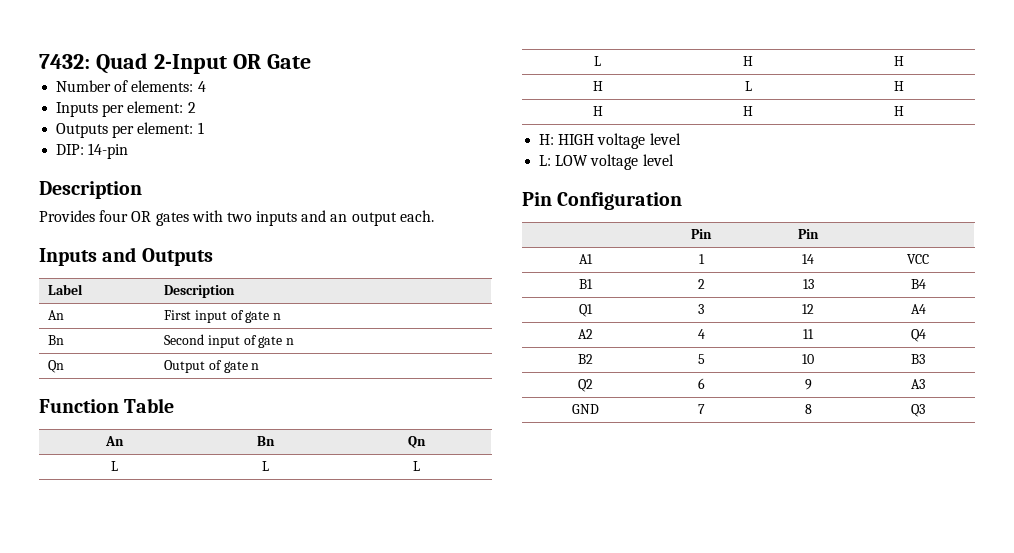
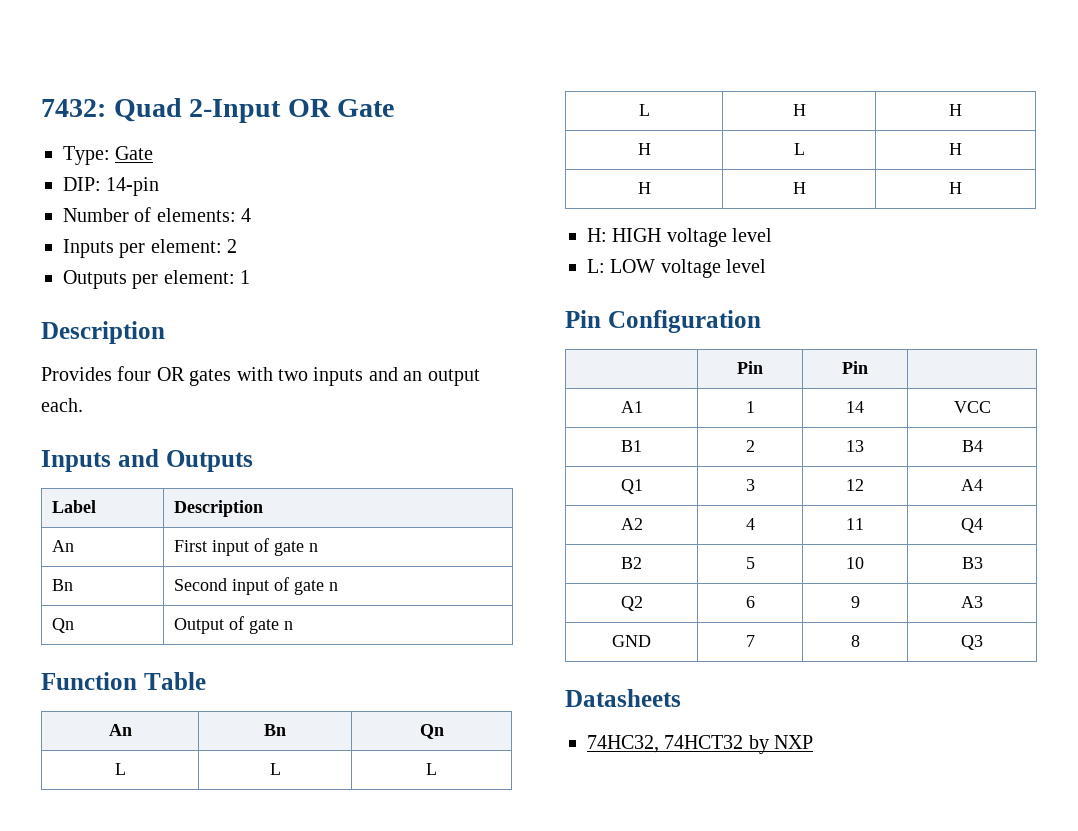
(311, 61) none -> [63,146,154,165] [63,177,160,196] // Type: Gate // DIP: 14-pin
[56,143,129,159] // DIP: 14-pin -> (251, 277) none
(925, 410) none -> [565,689,681,707] [587,735,814,754] // Datasheets // 74HC32, 74HCT32 by NXP

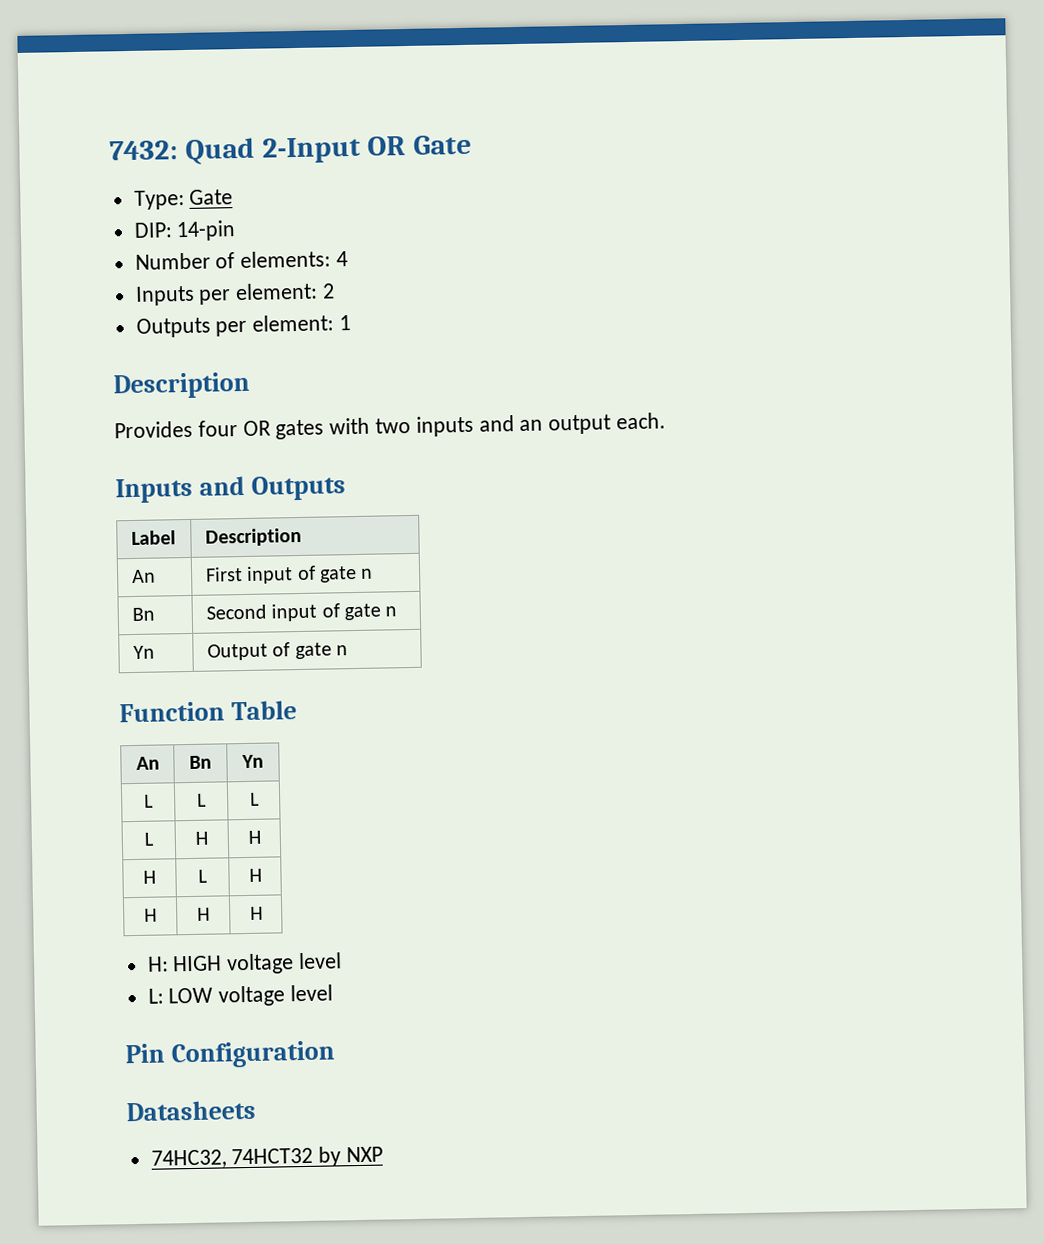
[52,618,75,633] Qn -> [132,645,155,660] Yn
[419,724,444,739] Qn -> [241,754,264,769] Yn
[737,361,763,374] [842,361,868,374] [620,401,643,413] [745,401,755,413] [846,401,864,413] [953,401,991,413] [621,440,642,452] [745,440,755,452] [846,440,864,452] [961,440,983,452] [620,479,643,494] [745,479,755,491] [846,479,864,491] [961,479,983,491] [620,518,643,530] [745,518,755,530] [846,518,864,530] [961,518,983,533] [621,557,642,569] [745,557,755,569] [846,557,864,569] [961,557,983,569] [620,596,643,611] [745,596,755,608] [850,596,860,608] [961,596,983,608] [612,635,651,647] [745,635,755,647] [850,635,860,647] [961,635,983,650] // | Pin | Pin | // A1 | 1 | 14 | VCC // B1 | 2 | 13 | B4 // Q1 | 3 | 12 | A4 // A2 | 4 | 11 | Q4 // B2 | 5 | 10 | B3 // Q2 | 6 | 9 | A3 // GND | 7 | 8 | Q3 -> (336, 1054) none

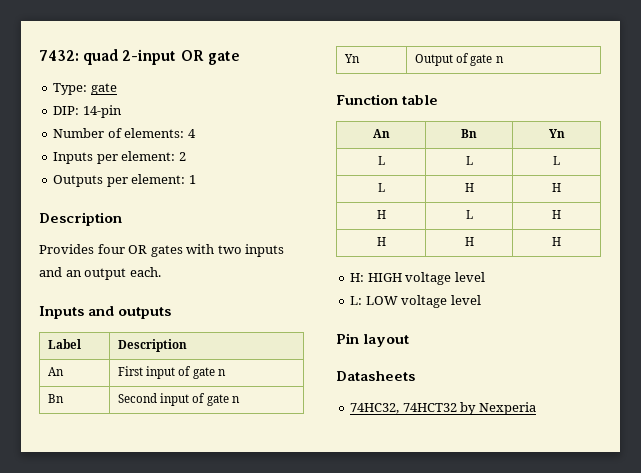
[184,134,473,165] Quad 2-Input OR Gate -> [83,49,240,65] quad 2-input OR gate
[189,189,234,205] Gate -> [90,83,117,95] gate
[251,475,347,501] Outputs -> [118,307,172,319] outputs
[231,700,298,721] Table -> [402,95,439,105] table
[171,1040,336,1069] Configuration -> [363,334,410,347] layout
[346,1146,384,1163] NXP -> [478,402,536,415] Nexperia

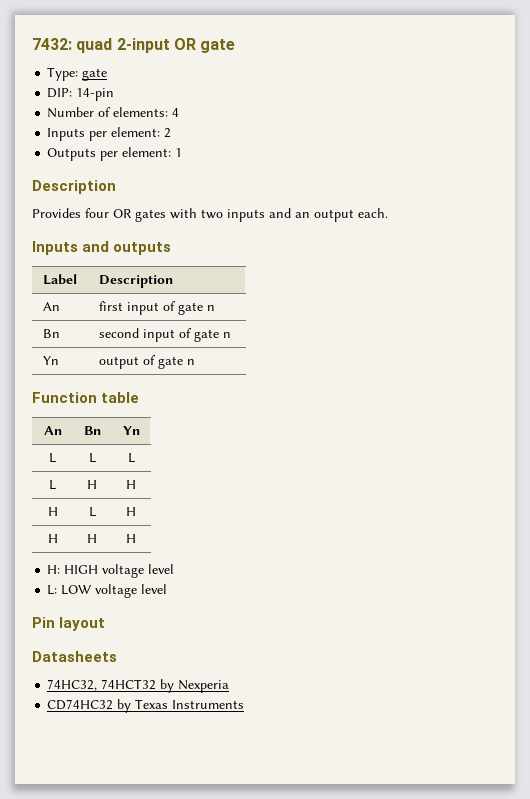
[118,366,144,376] First -> [98,301,123,311] first
[118,393,158,403] Second -> [98,328,139,338] second
[415,54,454,66] Output -> [98,356,139,369] output
(536, 408) none -> [47,699,245,713] // CD74HC32 by Texas Instruments

